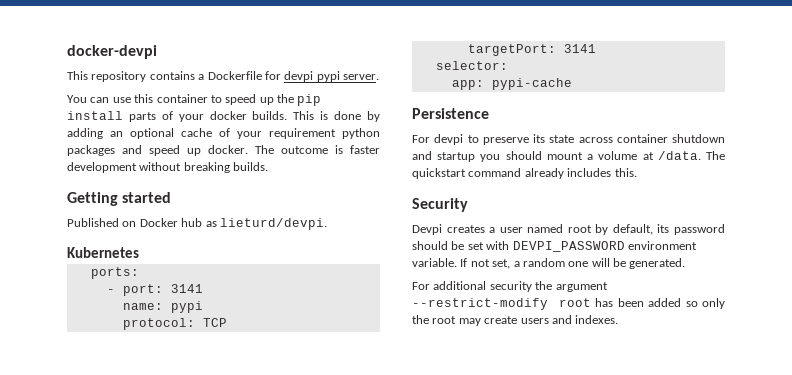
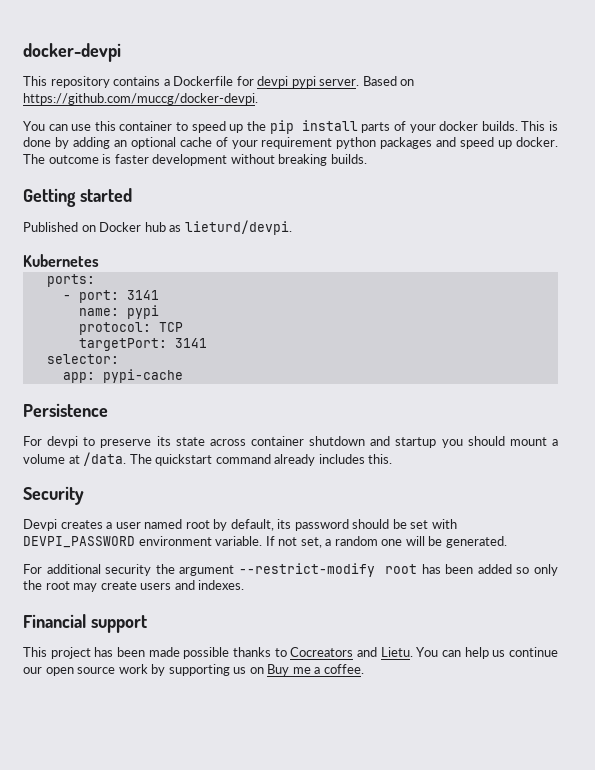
(379, 77) none -> [362,76,415,86] [23,93,258,105] Based on https://github.com/muccg/docker-devpi.
(619, 319) none -> [23,614,147,633] [23,647,559,659] [23,664,364,676] // Financial support // This project has been made possible thanks to Cocreators and Lietu. You can help us continue our open source work by supporting us on Buy me a coffee.

